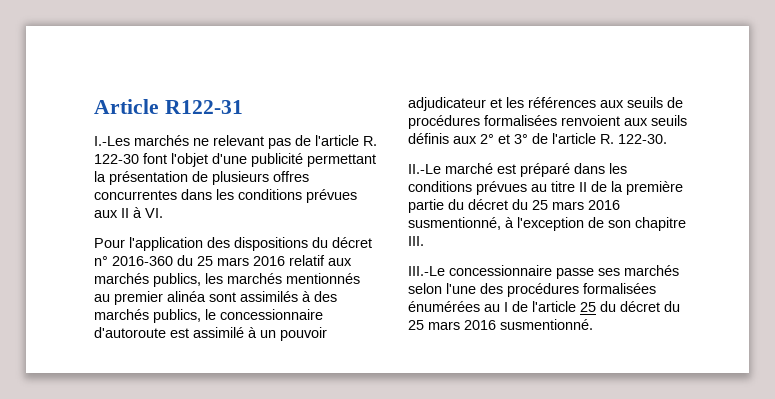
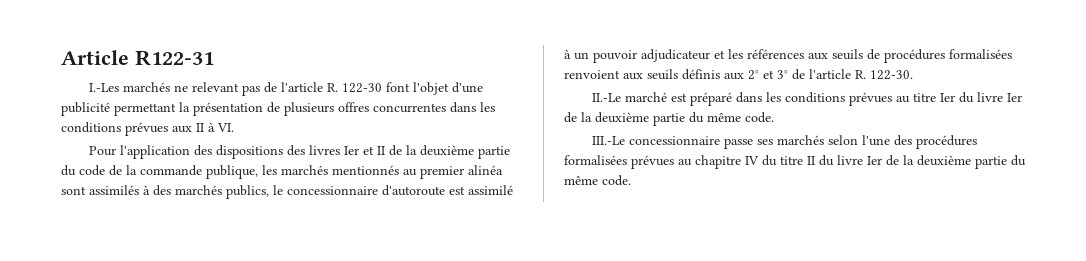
[312,237,372,248] [94,255,352,266] [94,273,201,287] du décret n° 2016-360 du 25 mars 2016 relatif aux marchés publics, -> [287,145,511,159] [61,165,258,179] des livres Ier et II de la deuxième partie du code de la commande publique,
[579,181,683,195] [408,199,620,213] [408,217,686,231] [408,236,424,246] II de la première partie du décret du 25 mars 2016 susmentionné, à l'exception de son chapitre III. -> [940,92,1023,103] [564,112,774,126] Ier du livre Ier de la deuxième partie du même code.
[408,301,680,312] [408,319,593,330] énumérées au I de l'article 25 du décret du 25 mars 2016 susmentionné. -> [631,155,1026,169] [564,175,631,186] prévues au chapitre IV du titre II du livre Ier de la deuxième partie du même code.

